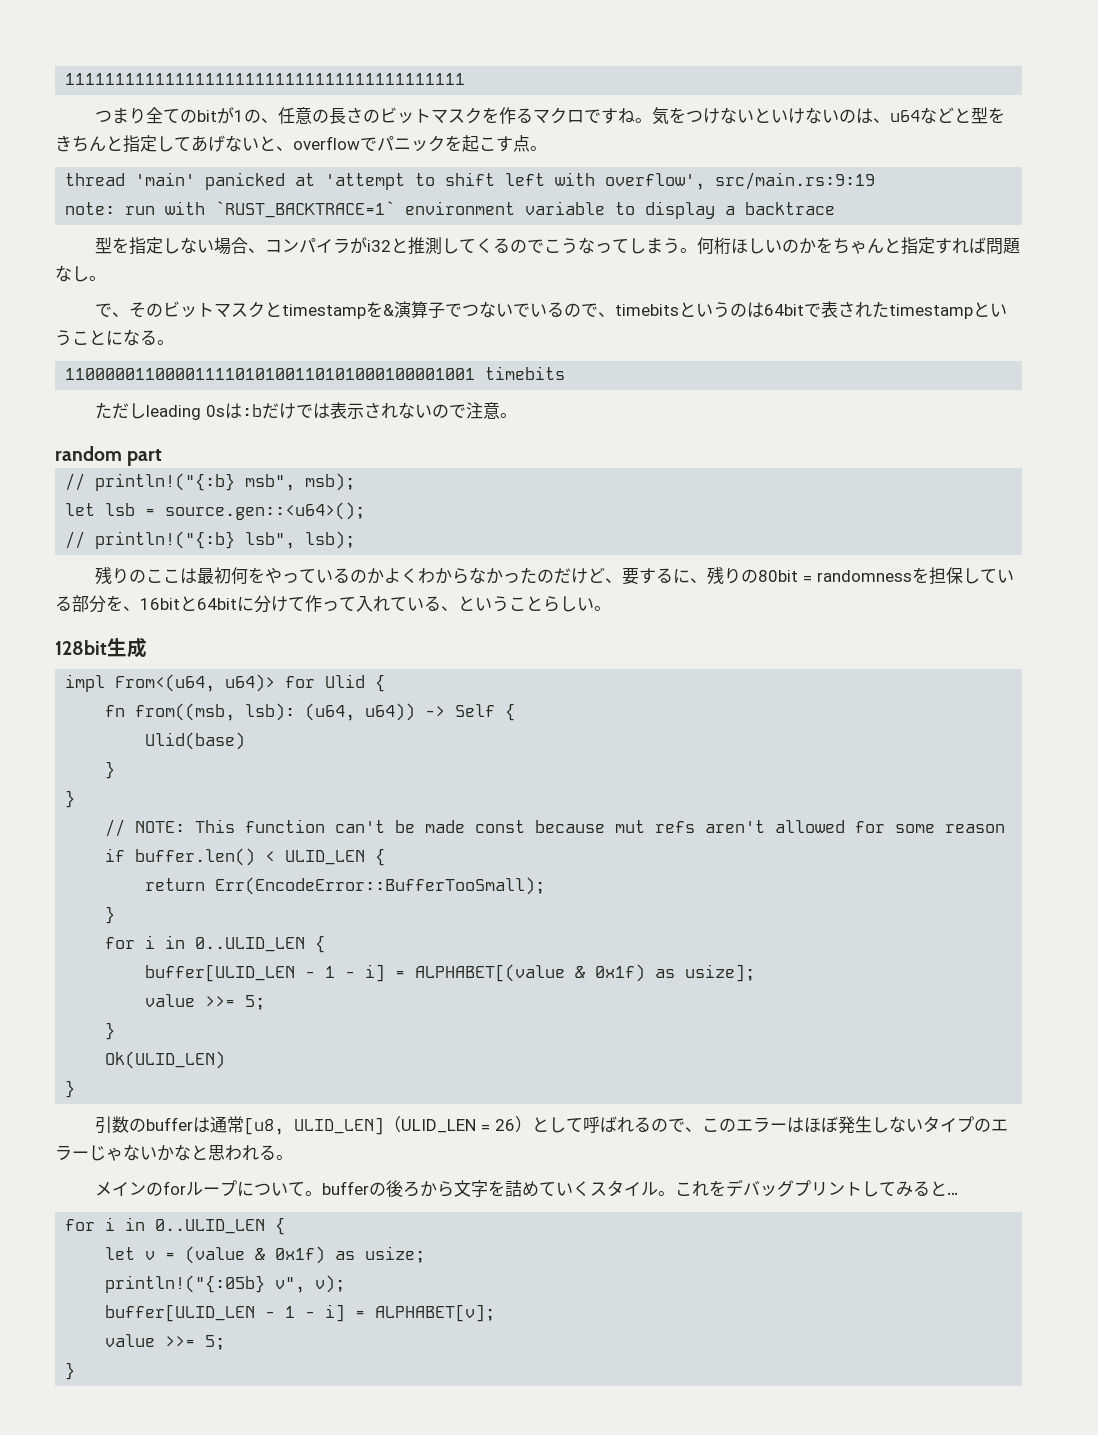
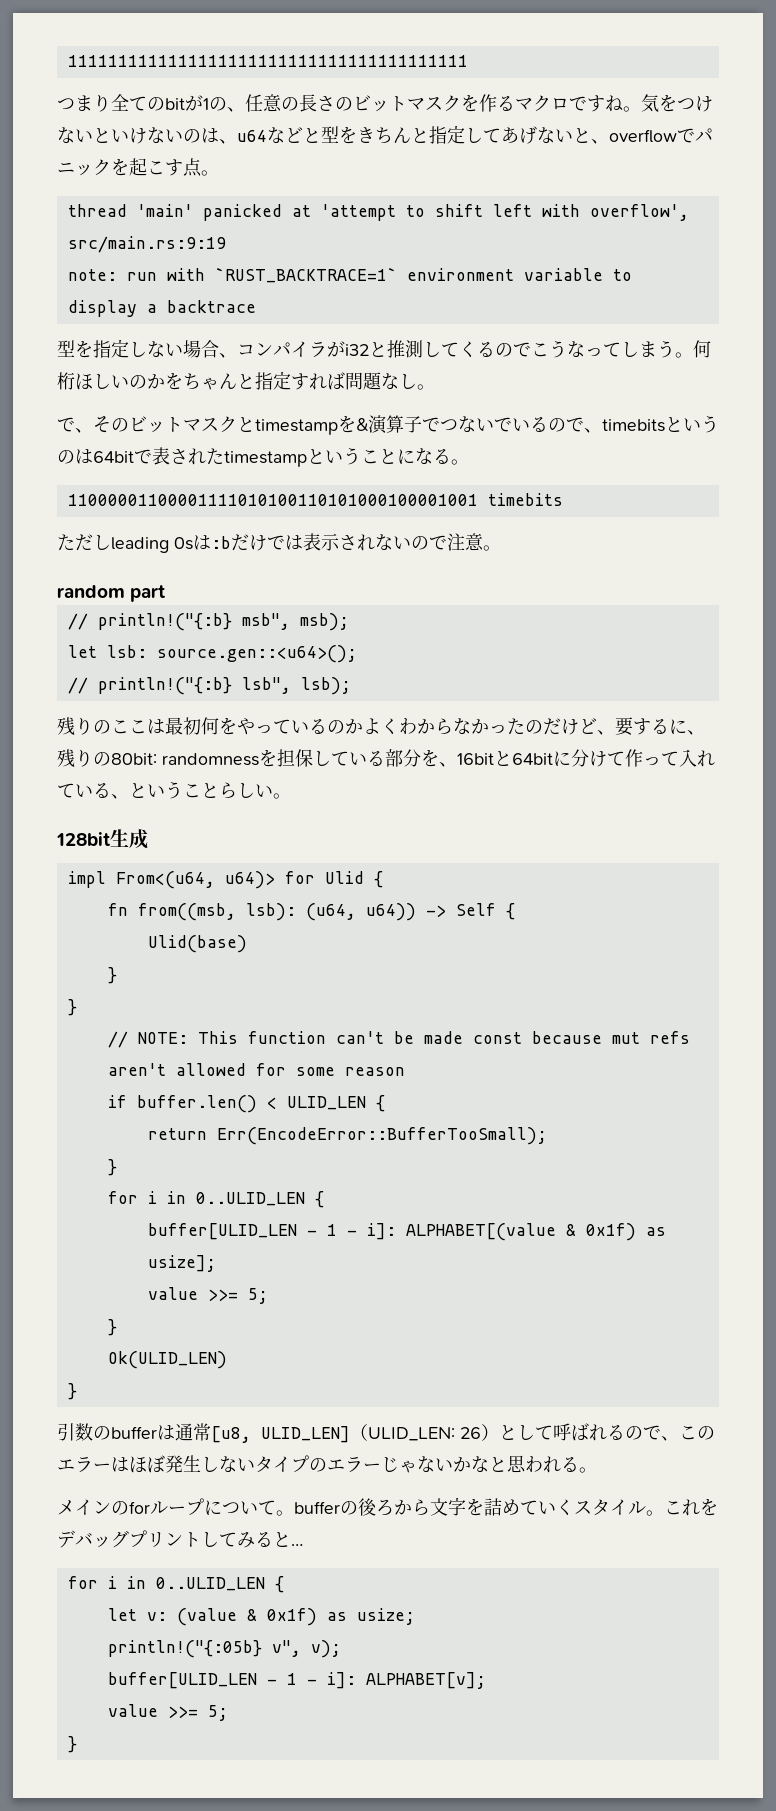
[105,503,156,516] lsb = -> [106,645,147,658] lsb:
[758,570,813,582] 80bit = -> [111,753,157,765] 80bit:
[365,964,406,982] i] = -> [366,1223,396,1240] i]:
[401,1119,491,1133] ULID_LEN = -> [368,1427,455,1441] ULID_LEN:
[145,1251,176,1260] v = -> [146,1612,167,1621] v:
[325,1304,366,1322] i] = -> [326,1672,356,1689] i]:

